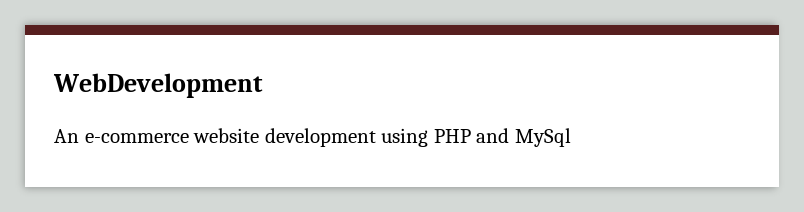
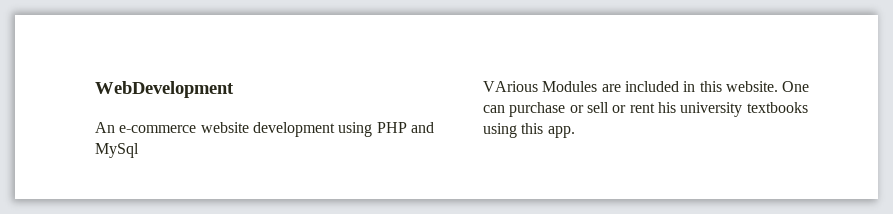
(571, 137) none -> [483,81,810,92] [483,102,808,117] [483,123,575,138] // VArious Modules are included in this website. One can purchase or sell or rent his university textbooks using this app.

